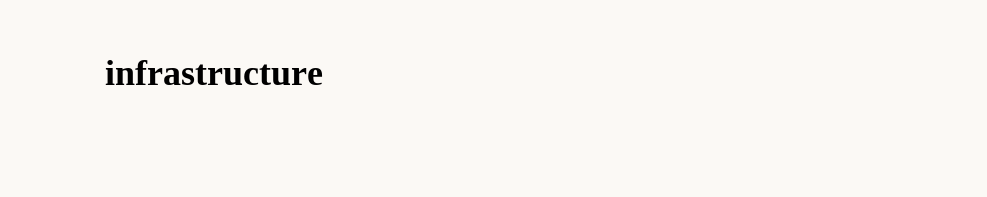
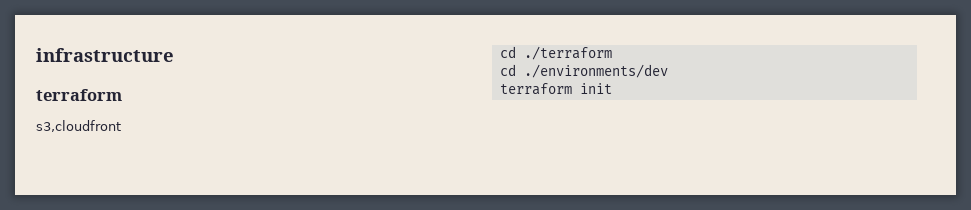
(323, 72) none -> [36,89,122,101] [36,120,121,132] [499,46,612,60] [499,64,668,78] [499,83,612,95] // terraform // s3,cloudfront // cd ./terraform // cd ./environments/dev // terraform init

